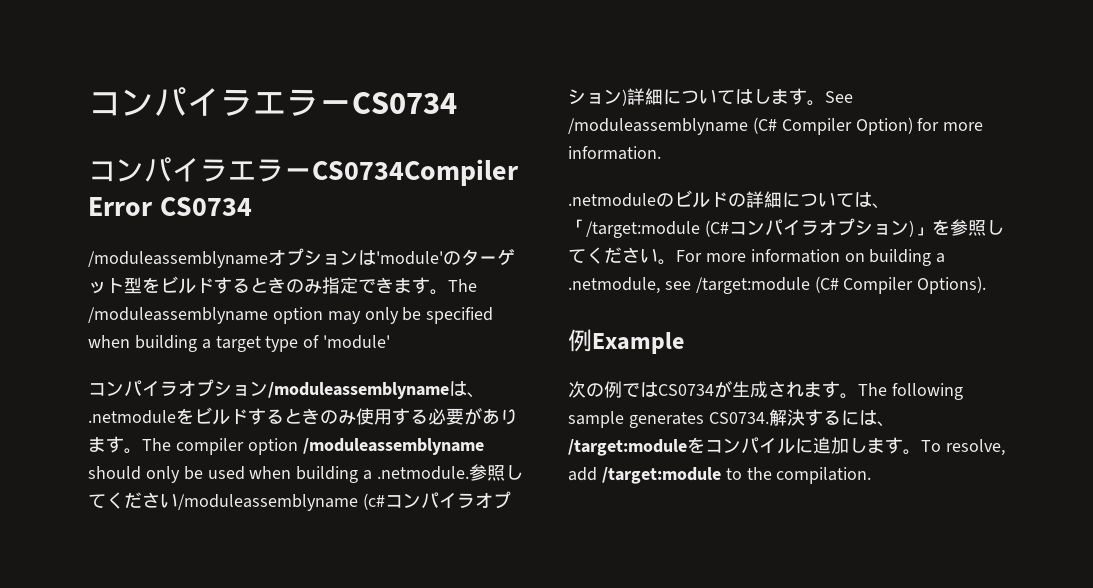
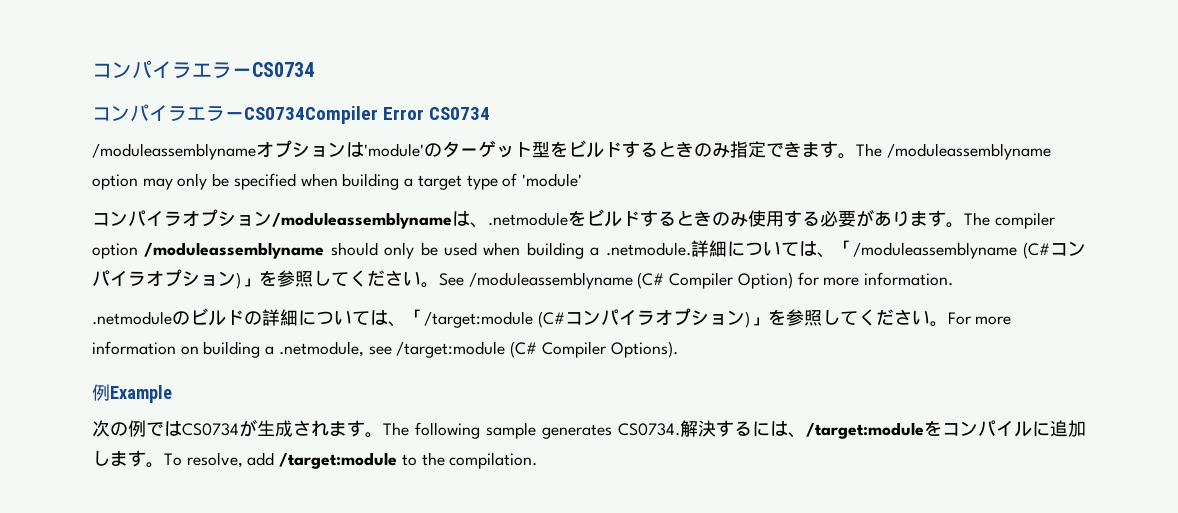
[469,464,524,481] [88,491,511,511] [568,88,807,106] 参照してください/moduleassemblyname (c#コンパイラオプション)詳細についてはします -> [690,240,1086,259] [92,269,421,289] 詳細については、「/moduleassemblyname (C#コンパイラオプション)」を参照してください

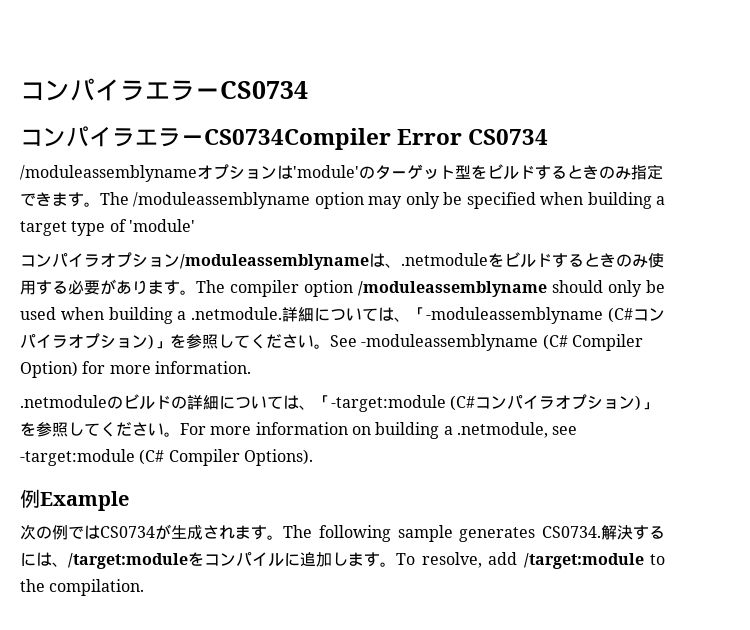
[852,242,1017,259] /moduleassemblyname -> [426,307,604,324] -moduleassemblyname
[468,272,633,289] /moduleassemblyname -> [361,334,539,351] -moduleassemblyname
[424,311,533,328] /target:module -> [331,395,446,412] -target:module
[396,341,506,358] /target:module -> [20,449,135,466] -target:module

